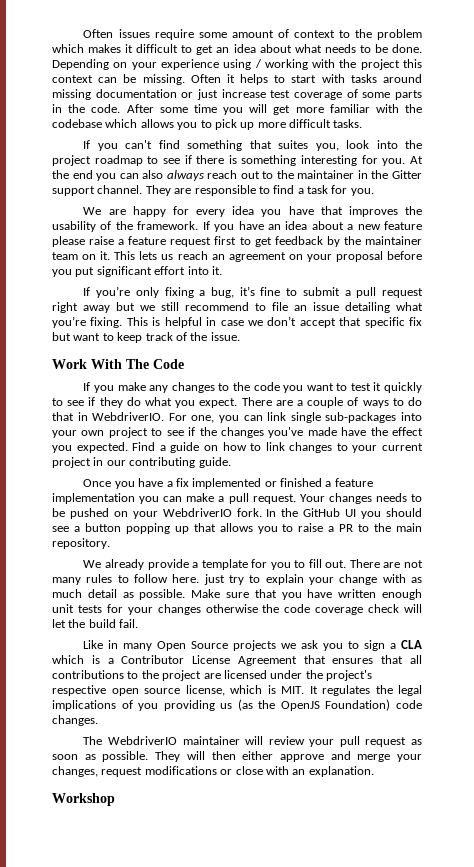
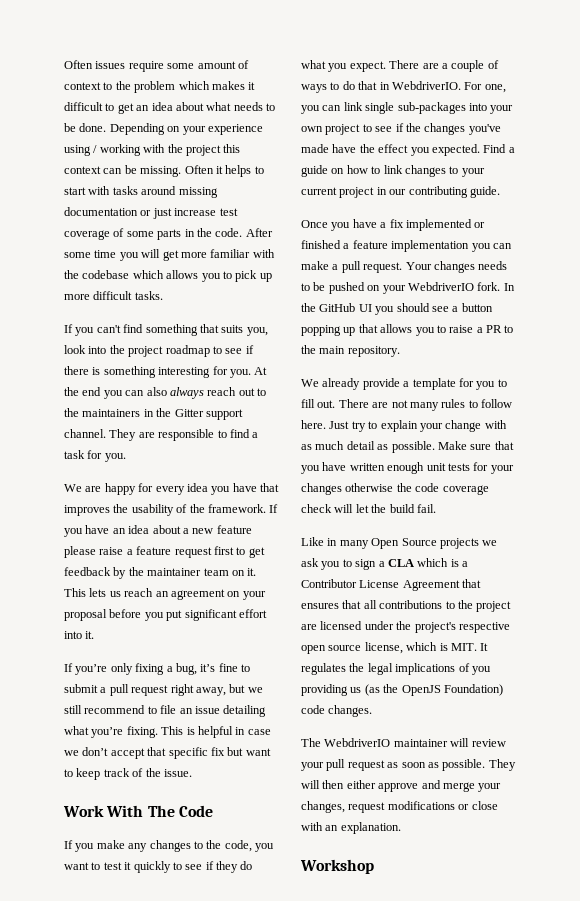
[278,140,309,149] suites -> [221,325,244,333] suits
[297,170,355,179] maintainer -> [82,409,141,417] maintainers
[83,305,110,313] away -> [195,687,226,696] away,
[253,382,280,391] code -> [224,840,252,852] code,
[203,574,225,585] just -> [329,421,350,429] Just

